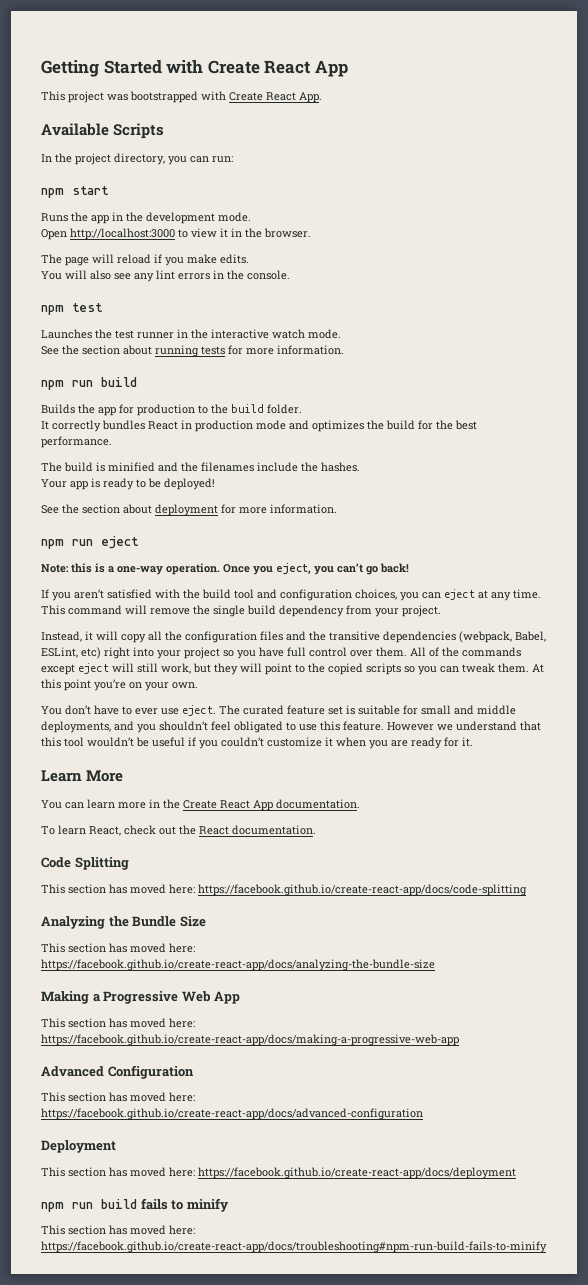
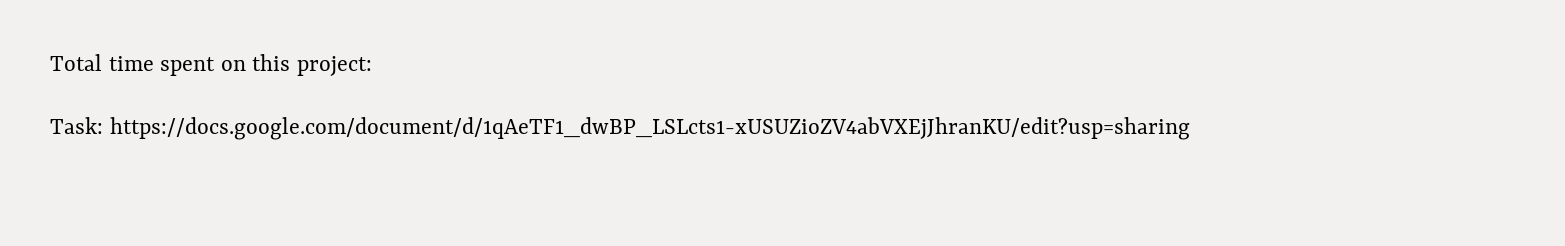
[41,60,348,77] [41,91,322,103] [41,123,165,139] [41,153,233,165] [41,186,109,198] [41,212,251,224] [41,228,311,240] [41,254,249,266] [41,270,290,282] [41,303,103,315] [41,329,341,339] [41,345,344,357] [41,377,137,390] [41,404,302,416] [41,420,477,432] [41,436,112,448] [41,462,360,472] [41,478,215,490] [41,504,337,516] [41,536,139,549] [41,563,409,575] [41,589,541,601] [41,605,441,617] [41,631,546,643] [41,647,521,659] [41,663,544,675] [41,679,198,691] [41,705,516,716] [41,721,541,733] [41,737,473,749] [41,770,124,782] [41,799,360,811] [41,825,316,836] [41,857,129,870] [41,884,527,896] [41,916,206,929] [41,943,195,953] [41,959,435,971] [41,991,241,1004] [41,1018,195,1028] [41,1034,459,1046] [41,1065,194,1079] [41,1092,195,1102] [41,1108,423,1120] [41,1140,116,1153] [41,1167,516,1179] [41,1198,229,1212] [41,1225,195,1235] [41,1241,547,1253] Getting Started with Create React App // This project was bootstrapped with Create React App. // Available Scripts // In the project directory, you can run: // npm start // Runs the app in the development mode. // Open http://localhost:3000 to view it in the browser. // The page will reload if you make edits. // You will also see any lint errors in the console. // npm test // Launches the test runner in the interactive watch mode. // See the section about running tests for more information. // npm run build // Builds the app for production to the build folder. // It correctly bundles React in production mode and optimizes the build for the best performance. // The build is minified and the filenames include the hashes. // Your app is ready to be deployed! // See the section about deployment for more information. // npm run eject // Note: this is a one-way operation. Once you eject, you can’t go back! // If you aren’t satisfied with the build tool and configuration choices, you can eject at any time. This command will remove the single build dependency from your project. // Instead, it will copy all the configuration files and the transitive dependencies (webpack, Babel, ESLint, etc) right into your project so you have full control over them. All of the commands except eject will still work, but they will point to the copied scripts so you can tweak them. At this point you’re on your own. // You don’t have to ever use eject. The curated feature set is suitable for small and middle deployments, and you shouldn’t feel obligated to use this feature. However we understand that this tool wouldn’t be useful if you couldn’t customize it when you are ready for it. // Learn More // You can learn more in the Create React App documentation. // To learn React, check out the React documentation. // Code Splitting // This section has moved here: https://facebook.github.io/create-react-app/docs/code-splitting // Analyzing the Bundle Size // This section has moved here: https://facebook.github.io/create-react-app/docs/analyzing-the-bundle-size // Making a Progressive Web App // This section has moved here: https://facebook.github.io/create-react-app/docs/making-a-progressive-web-app // Advanced Configuration // This section has moved here: https://facebook.github.io/create-react-app/docs/advanced-configuration // Deployment // This section has moved here: https://facebook.github.io/create-react-app/docs/deployment // npm run build fails to minify // This section has moved here: https://facebook.github.io/create-react-app/docs/troubleshooting#npm-run-build-fails-to-minify -> [50,54,373,76] [50,117,1190,140] Total time spent on this project: // Task: https://docs.google.com/document/d/1qAeTF1_dwBP_LSLcts1-xUSUZioZV4abVXEjJhranKU/edit?usp=sharing

